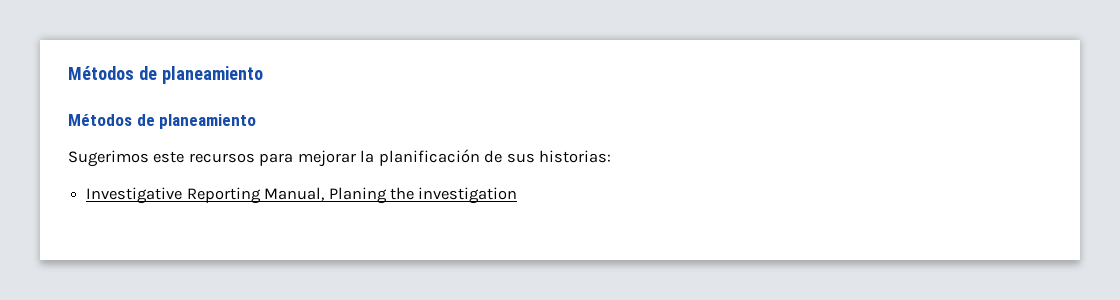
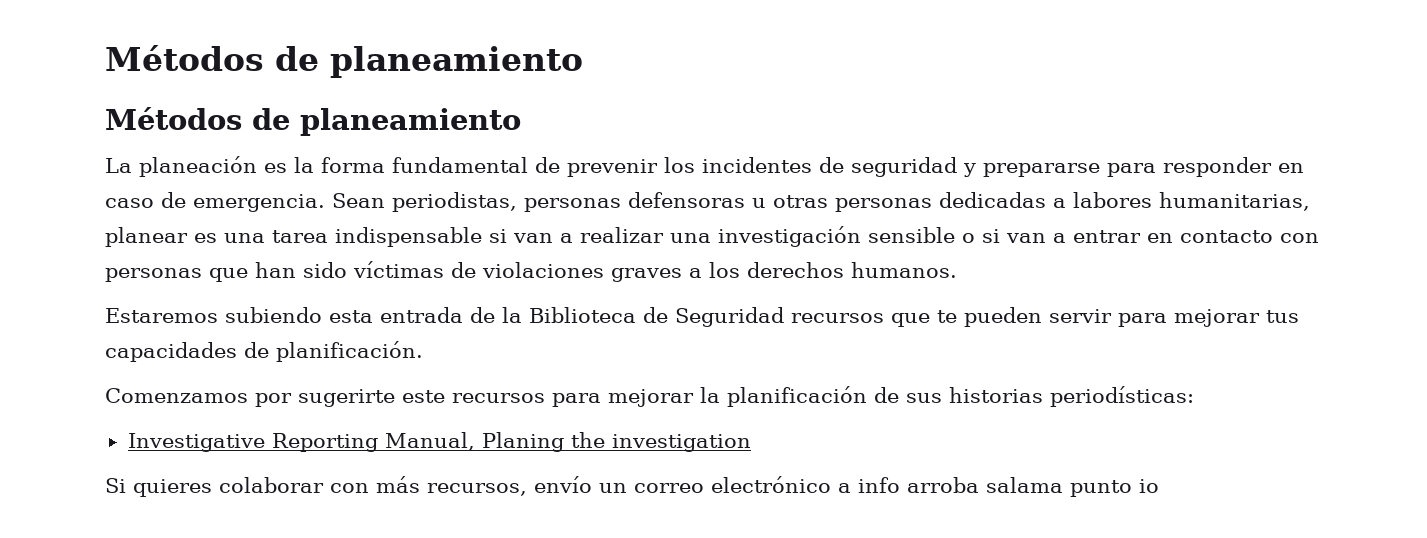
[68,150,149,167] Sugerimos -> [105,156,1304,177] [105,192,1310,212] [105,226,1319,247] [105,261,957,282] [105,307,1299,327] [105,341,423,362] [105,388,395,407] La planeación es la forma fundamental de prevenir los incidentes de seguridad y prepararse para responder en caso de emergencia. Sean periodistas, personas defensoras u otras personas dedicadas a labores humanitarias, planear es una tarea indispensable si van a realizar una investigación sensible o si van a entrar en contacto con personas que han sido víctimas de violaciones graves a los derechos humanos. // Estaremos subiendo esta entrada de la Biblioteca de Seguridad recursos que te pueden servir para mejorar tus capacidades de planificación. // Comenzamos por sugerirte
[539,150,612,163] historias: -> [949,386,1194,407] historias periodísticas:
(518, 195) none -> [105,476,1159,497] // Si quieres colaborar con más recursos, envío un correo electrónico a info arroba salama punto io

